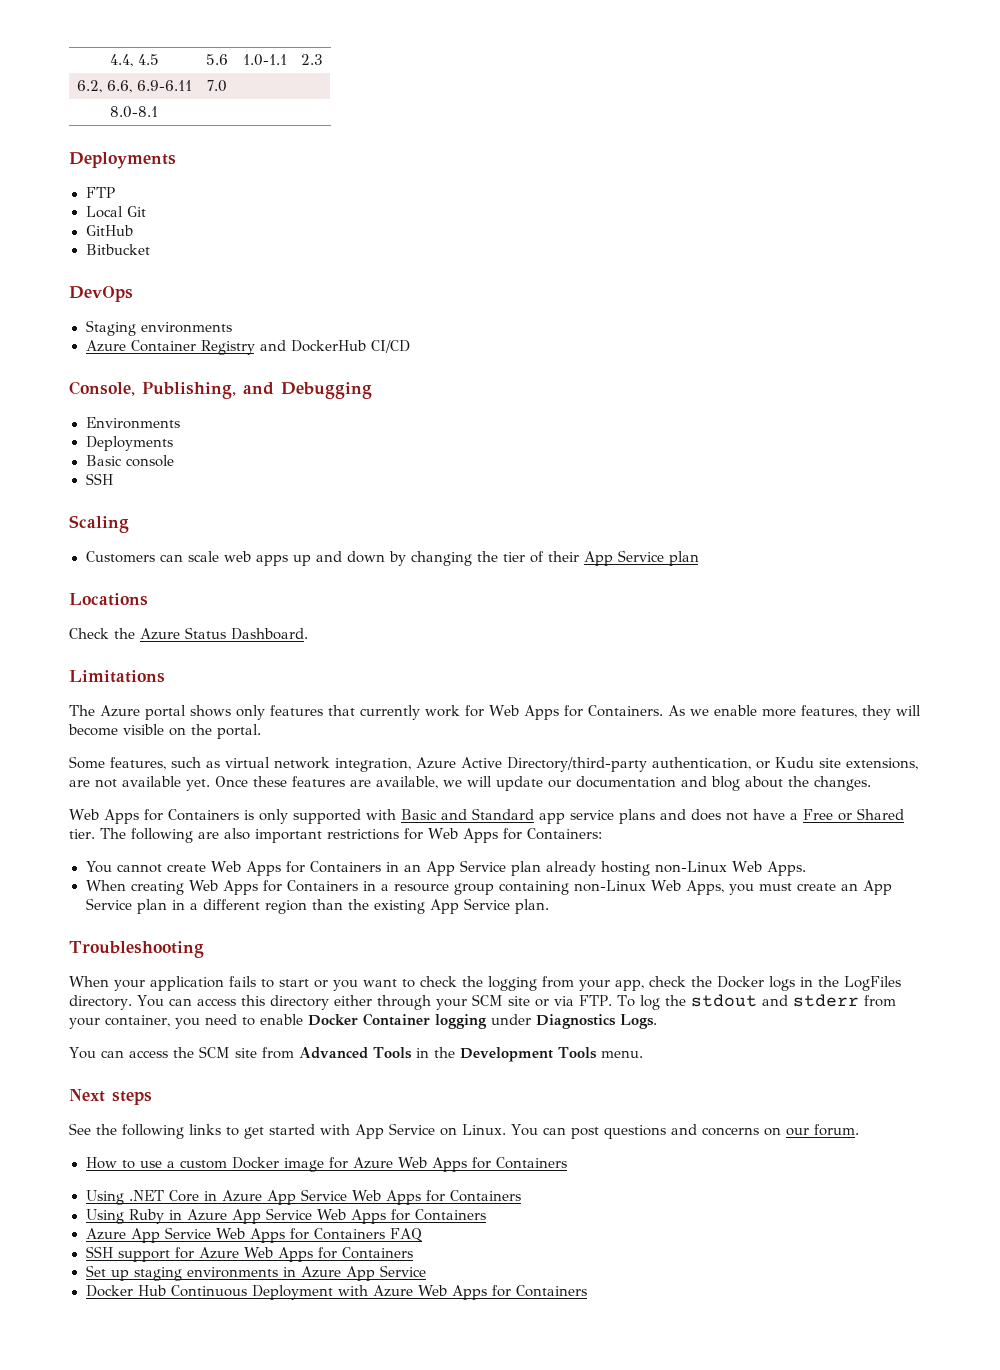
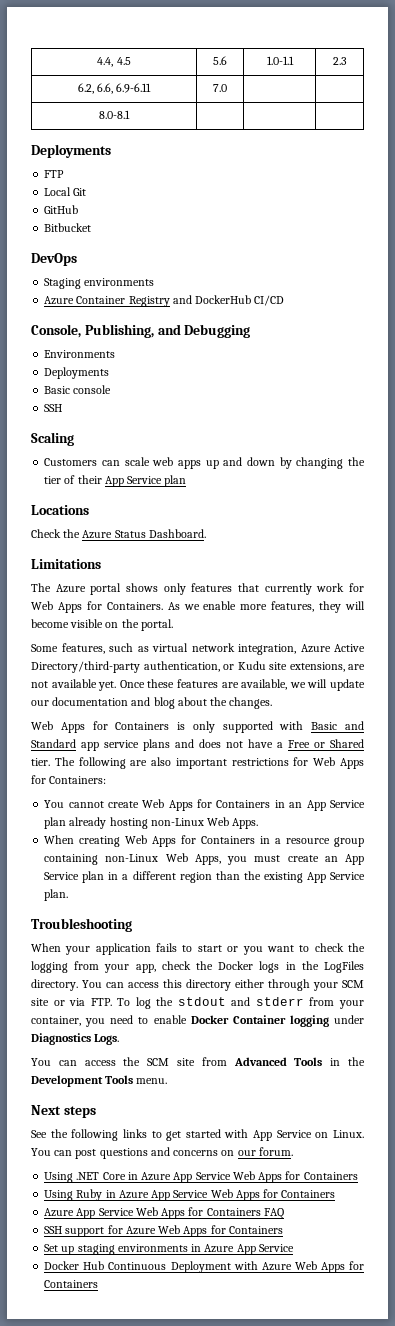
[85,1157,568,1172] // How to use a custom Docker image for Azure Web Apps for Containers -> (293, 1151) none

